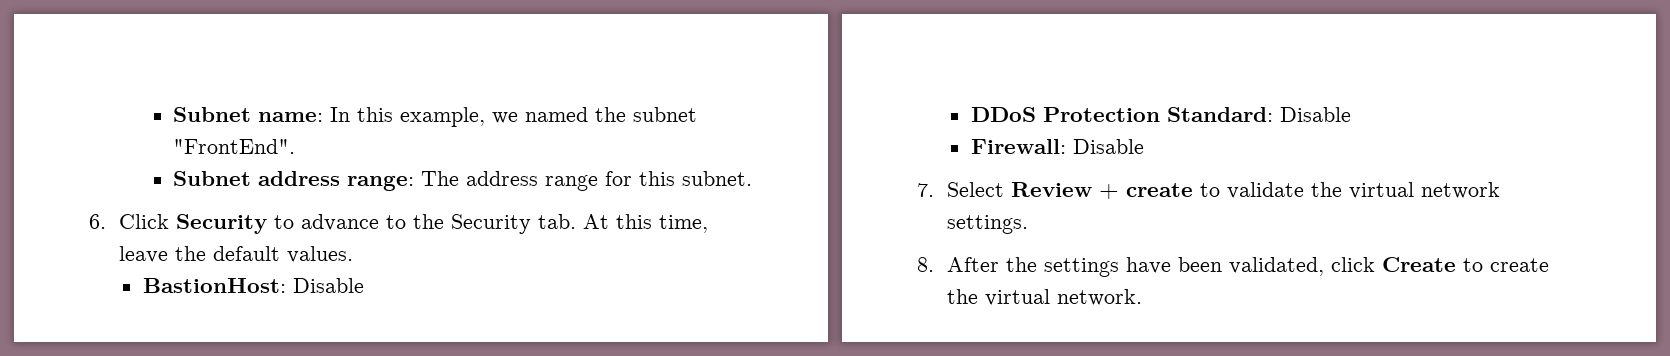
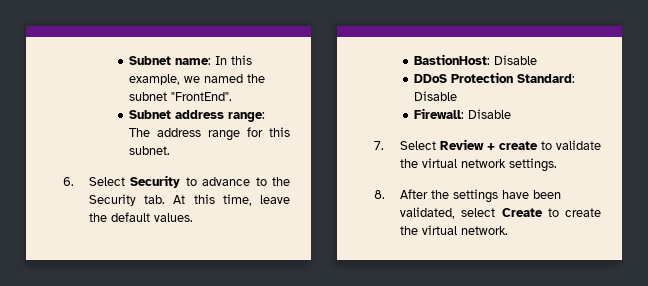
[119,214,170,229] Click -> [88,177,125,186] Select
[1331,257,1376,272] click -> [461,208,496,217] select

